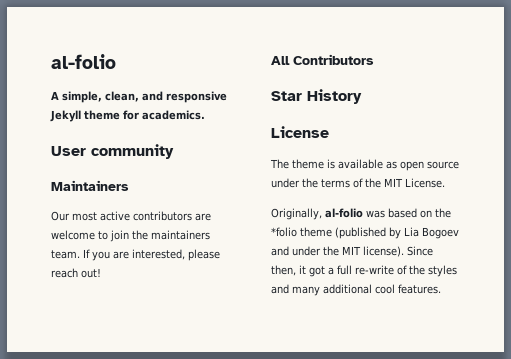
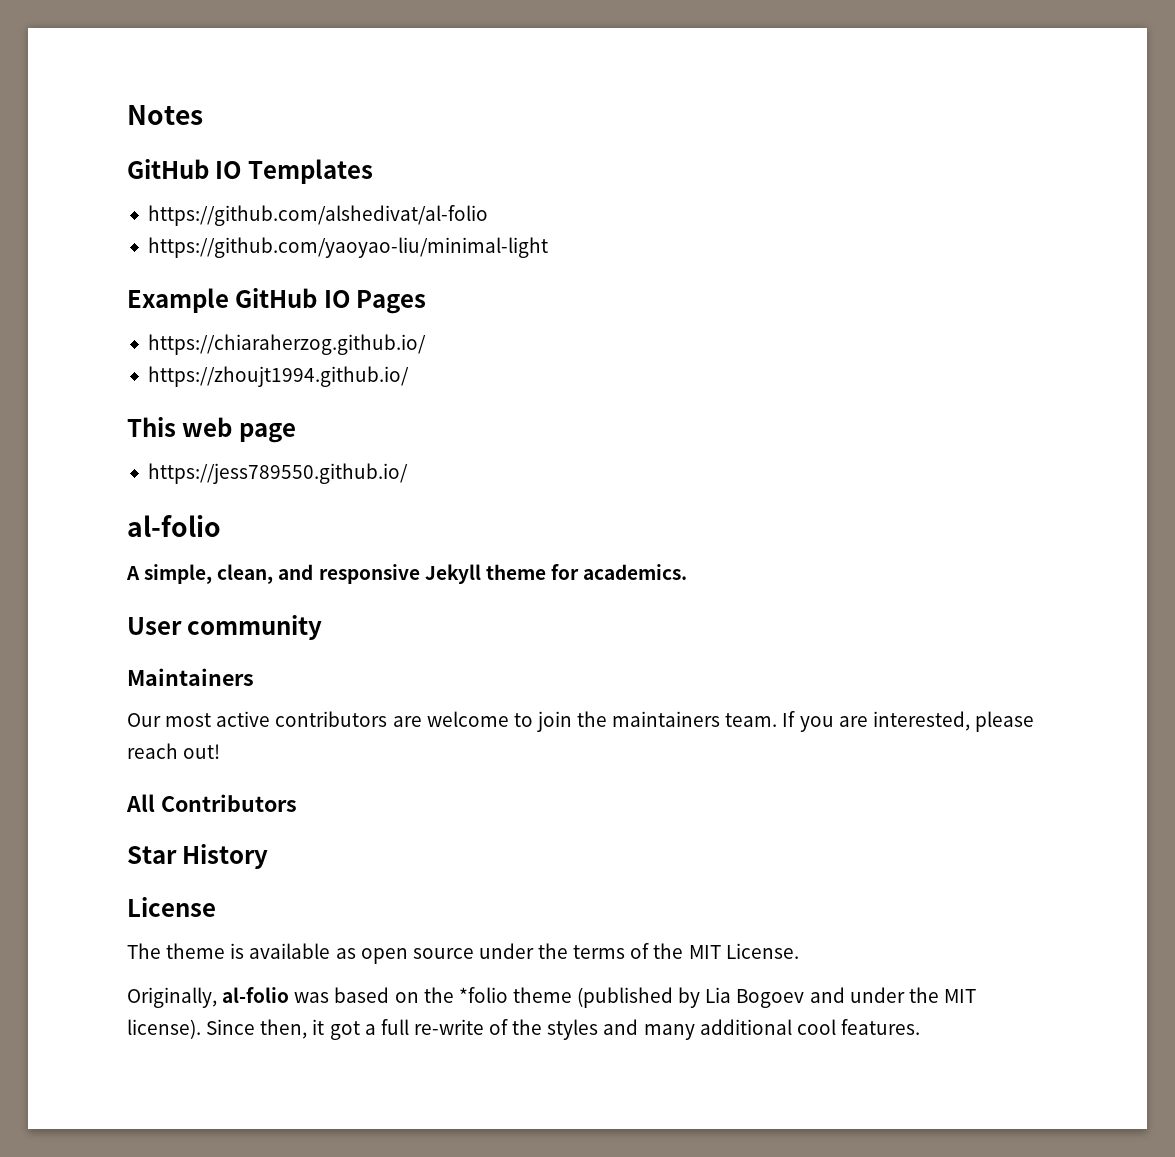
(51, 61) none -> [127,105,203,125] [127,159,373,184] [147,205,488,226] [147,237,548,258] [127,288,427,314] [147,334,426,355] [147,366,409,387] [127,417,296,443] [147,463,408,484] Notes // GitHub IO Templates // https://github.com/alshedivat/al-folio // https://github.com/yaoyao-liu/minimal-light // Example GitHub IO Pages // https://chiaraherzog.github.io/ // https://zhoujt1994.github.io/ // This web page // https://jess789550.github.io/ //

